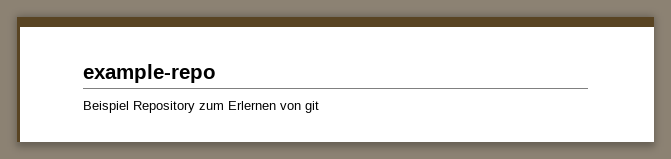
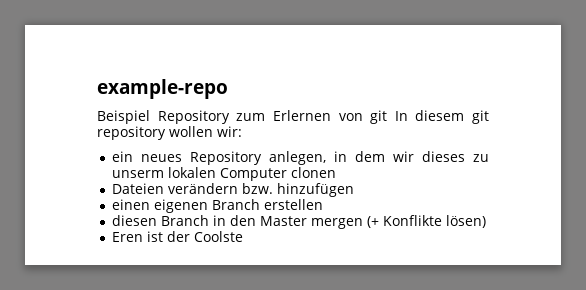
(319, 107) none -> [394,110,489,124] [97,126,242,140] [111,151,490,165] [111,167,336,181] [111,183,354,197] [111,199,323,213] [111,215,486,229] [111,231,243,242] In diesem git repository wollen wir: // ein neues Repository anlegen, in dem wir dieses zu unserm lokalen Computer clonen // Dateien verändern bzw. hinzufügen // einen eigenen Branch erstellen // diesen Branch in den Master mergen (+ Konflikte lösen) // Eren ist der Coolste

